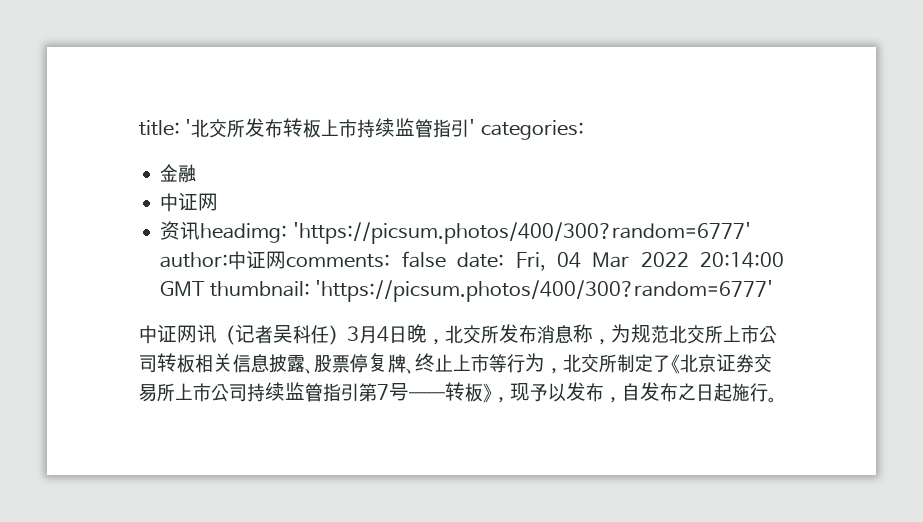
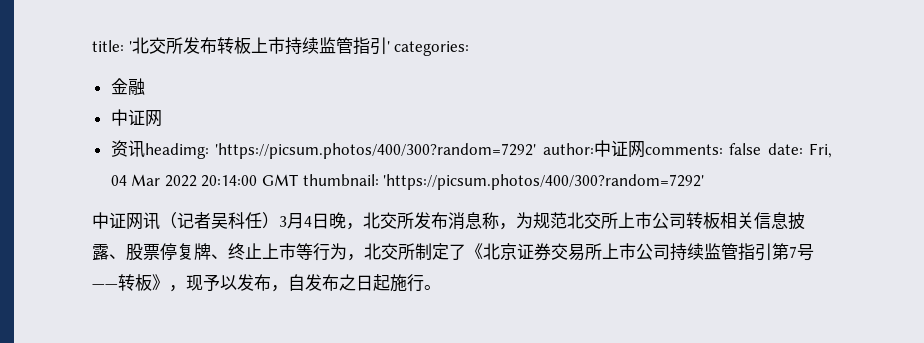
[292,222,751,244] 'https://picsum.photos/400/300?random=6777' -> [215,143,537,159] 'https://picsum.photos/400/300?random=7292'
[314,280,773,302] 'https://picsum.photos/400/300?random=6777' -> [383,174,705,190] 'https://picsum.photos/400/300?random=7292'

